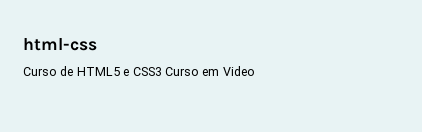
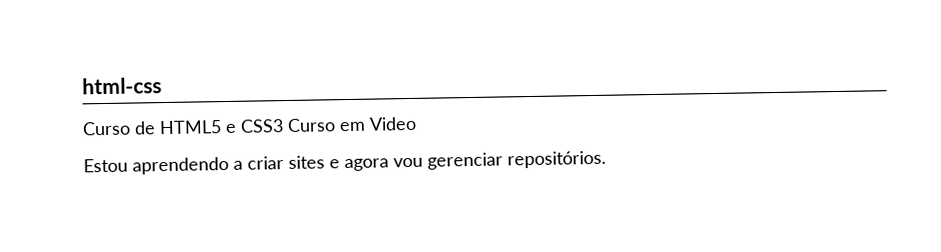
(255, 71) none -> [83,150,606,175] // Estou aprendendo a criar sites e agora vou gerenciar repositórios.

